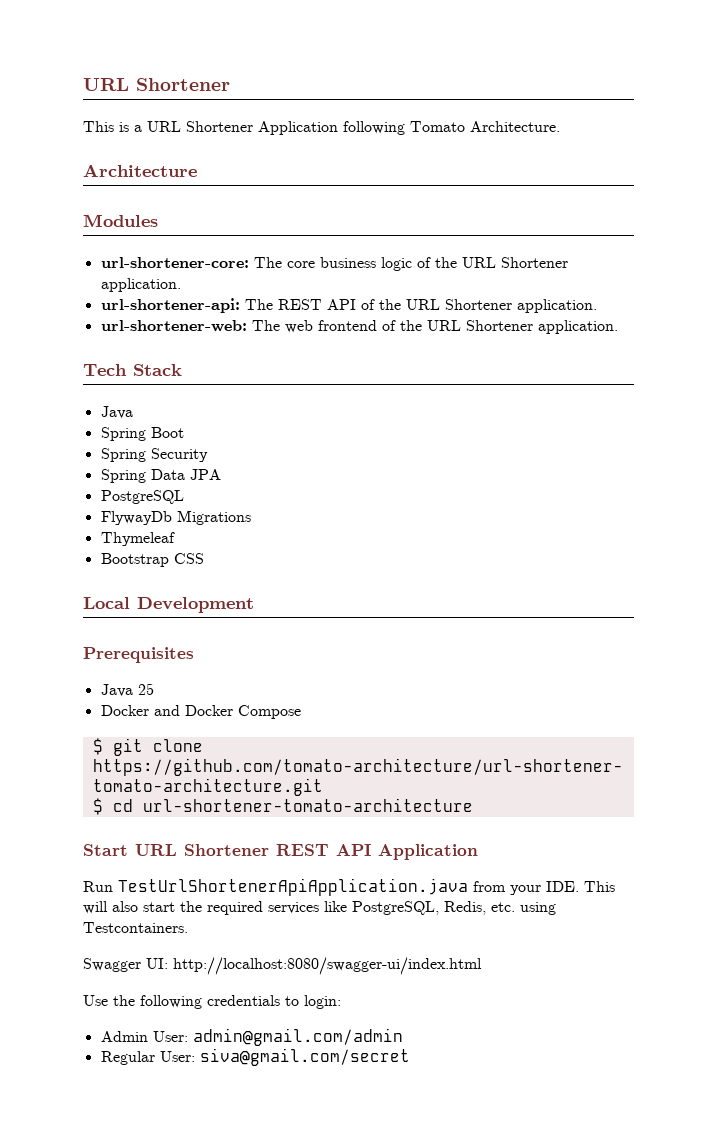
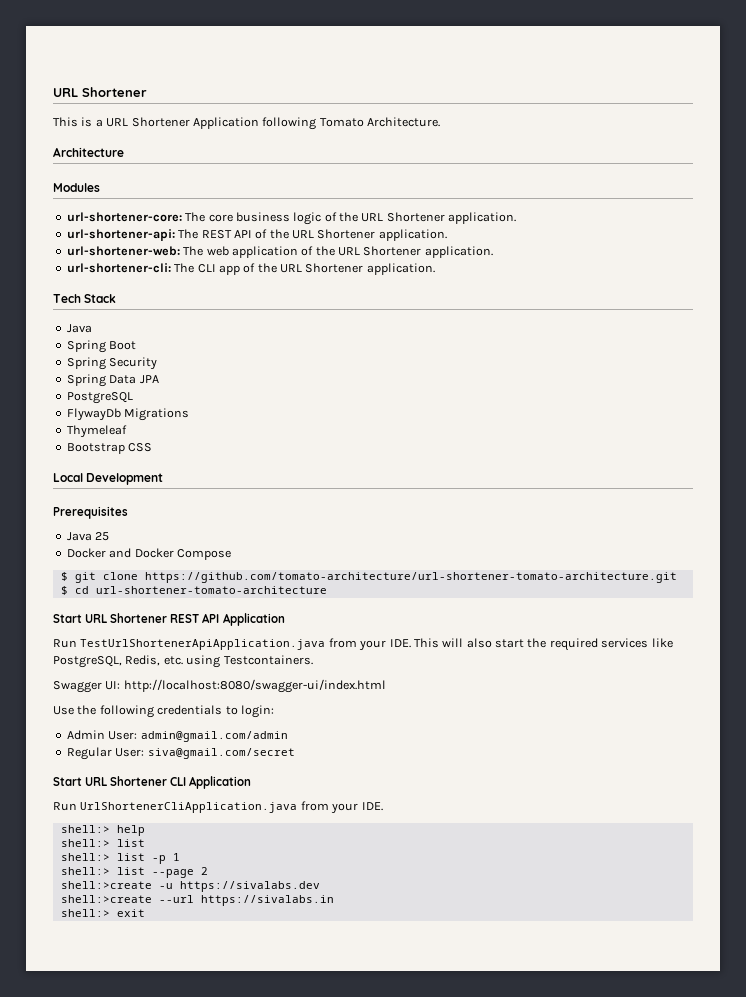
[317,320,377,331] frontend -> [231,246,493,258] [66,263,240,275] application of the URL Shortener application. // url-shortener-cli: The CLI app
(410, 1057) none -> [53,776,252,789] [53,801,383,814] [60,825,145,836] [60,839,145,847] [60,853,180,864] [60,867,208,878] [60,881,320,892] [60,895,334,906] [60,909,145,917] // Start URL Shortener CLI Application // Run UrlShortenerCliApplication.java from your IDE. // shell:> help // shell:> list // shell:> list -p 1 // shell:> list --page 2 // shell:>create -u https://sivalabs.dev // shell:>create --url https://sivalabs.in // shell:> exit

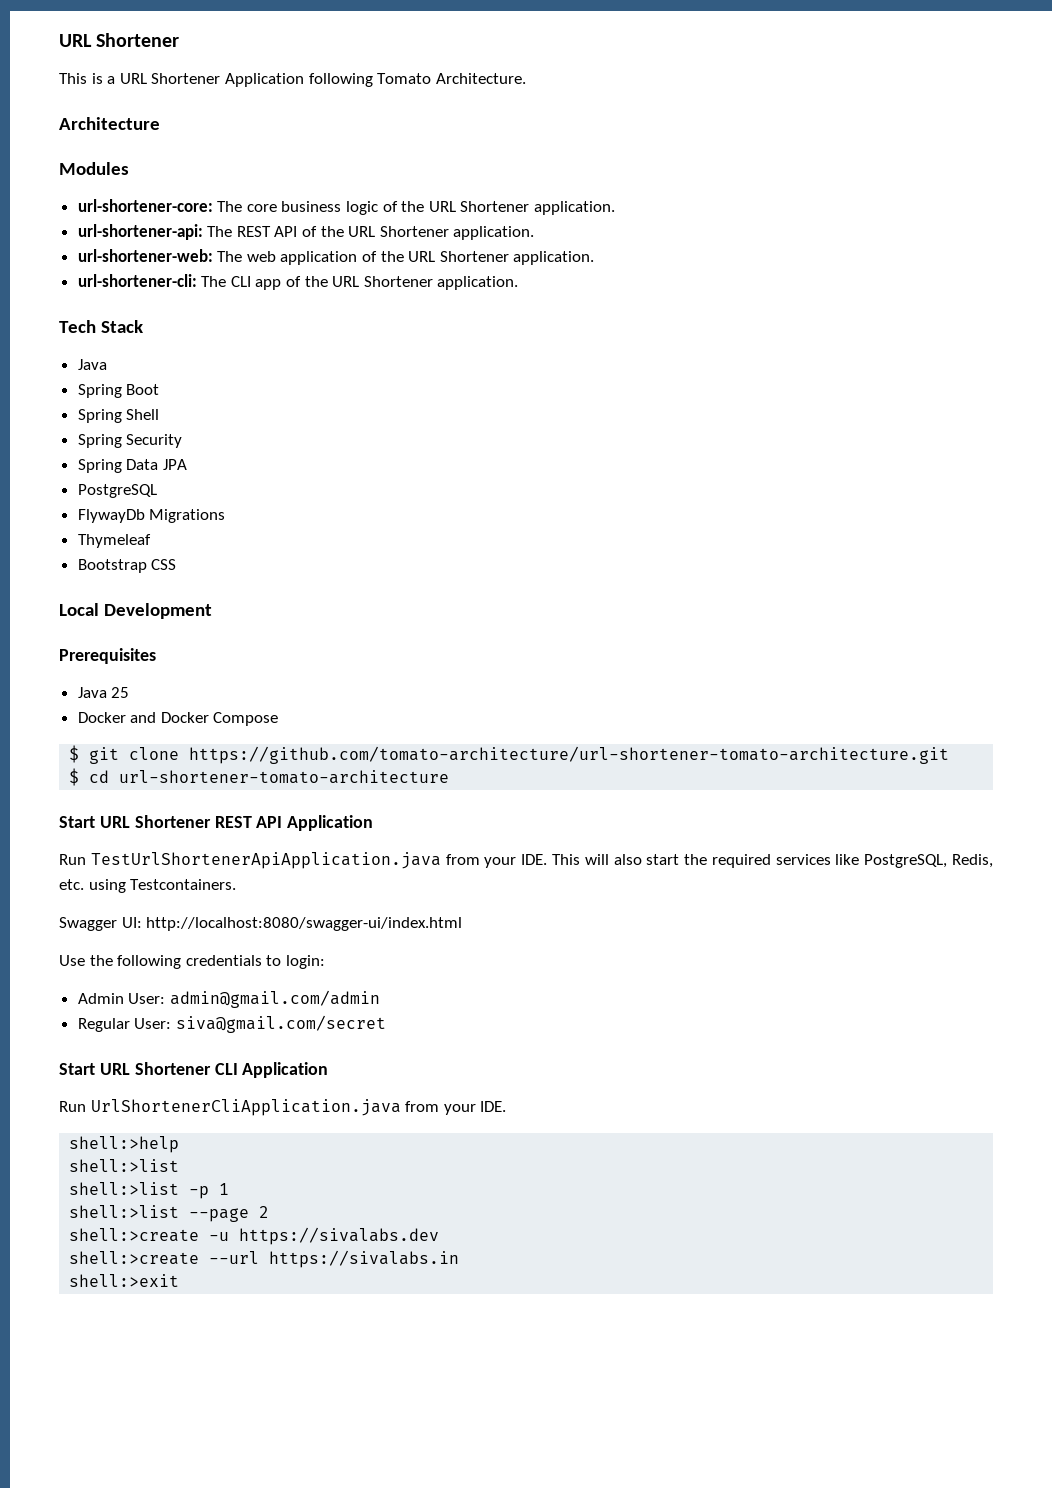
(137, 345) none -> [77,409,160,423] // Spring Shell
[60,825,145,836] [60,839,145,847] [60,853,145,861] shell:> help // shell:> list // shell:> list -> [69,1136,180,1153] [69,1159,180,1172] [69,1182,180,1195] shell:>help // shell:>list // shell:>list
[60,867,145,875] shell:> list -> [69,1205,180,1218] shell:>list
[60,909,145,917] shell:> exit -> [69,1274,180,1287] shell:>exit

